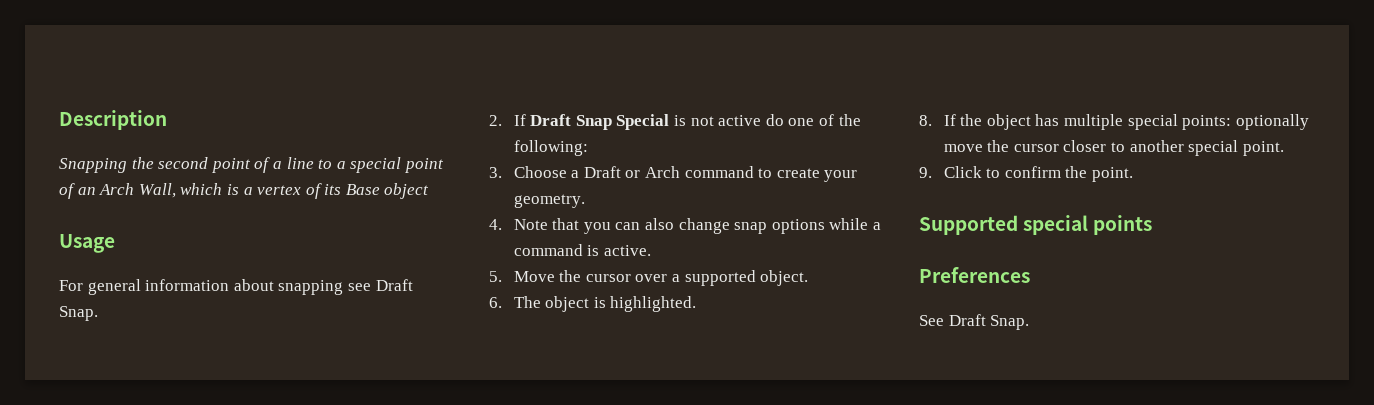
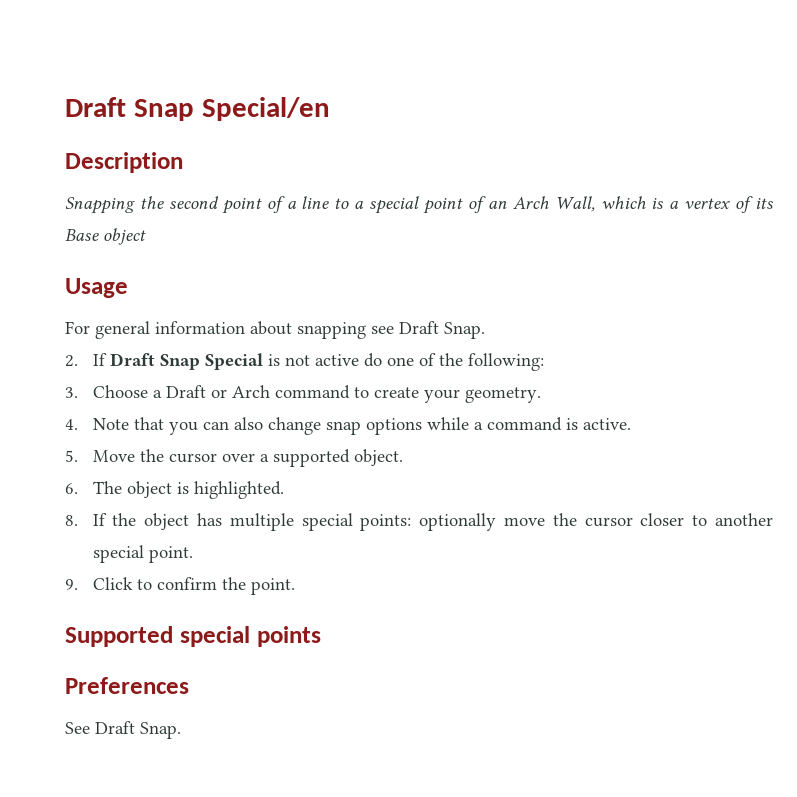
(59, 120) none -> [65,97,330,121] Draft Snap Special/en //

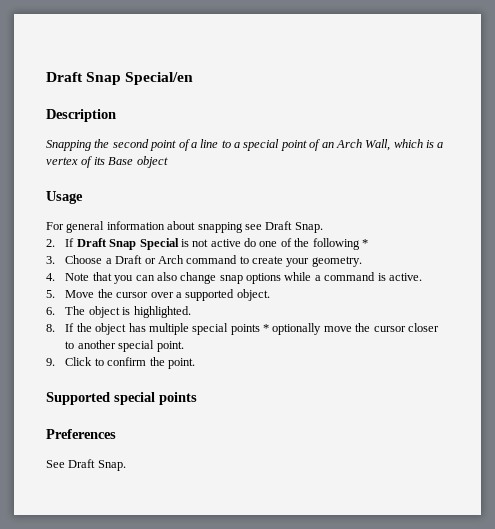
[467,353,544,371] following: -> [312,238,368,250] following *
[360,514,412,531] points: -> [230,324,270,335] points *

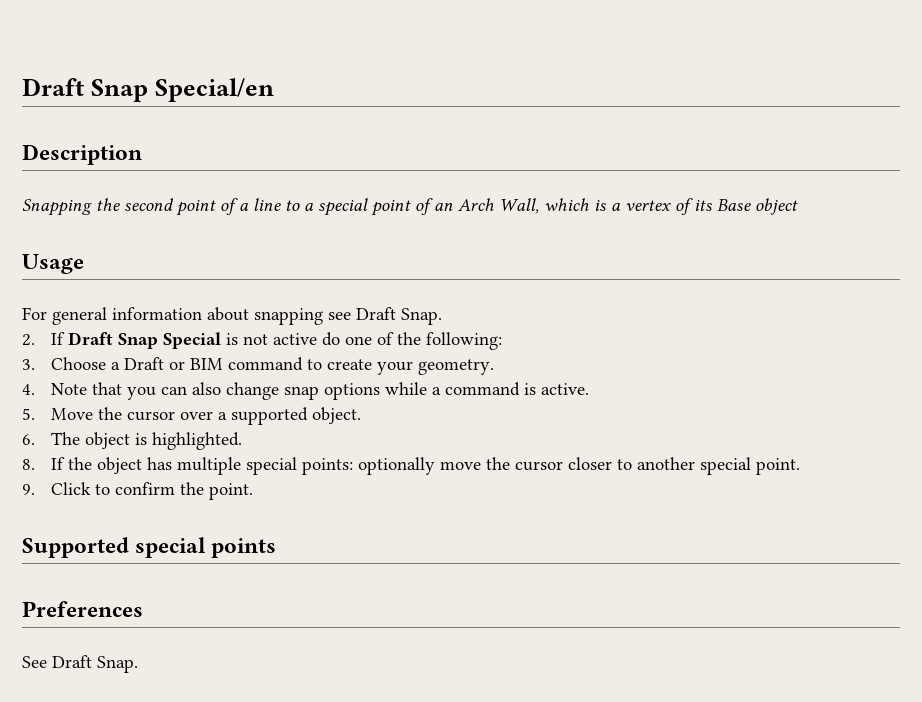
[312,238,368,250] following * -> [426,332,503,350] following:
[157,255,184,264] Arch -> [190,358,224,370] BIM
[230,324,270,335] points * -> [302,458,354,475] points:

